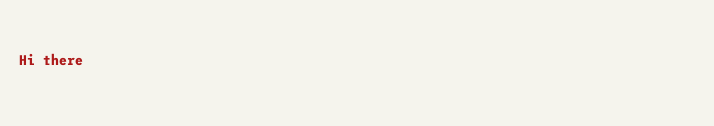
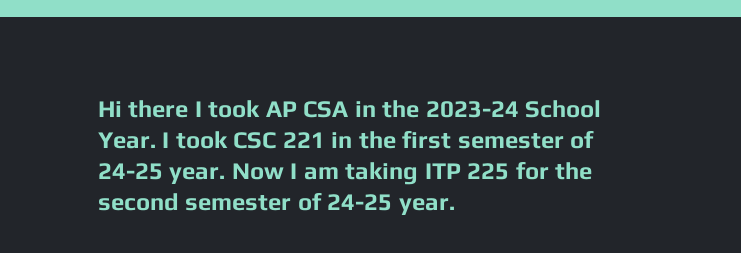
(83, 59) none -> [194,100,602,118] [98,130,595,149] [98,161,593,185] [98,192,455,215] I took AP CSA in the 2023-24 School Year. I took CSC 221 in the first semester of 24-25 year. Now I am taking ITP 225 for the second semester of 24-25 year.

